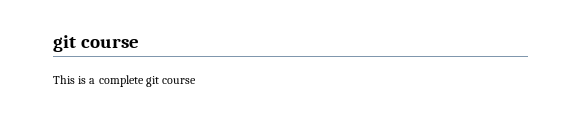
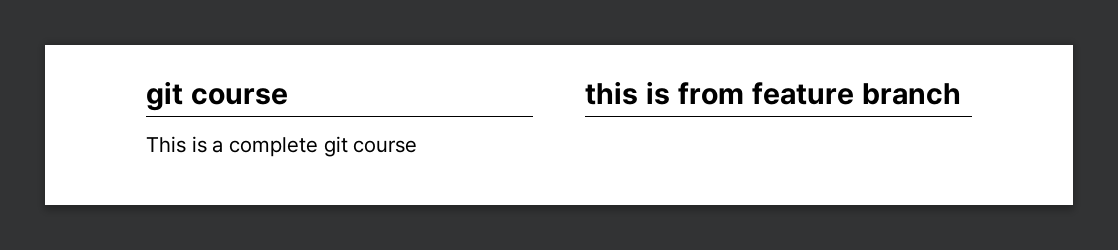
(197, 81) none -> [585,81,961,105] // this is from feature branch

